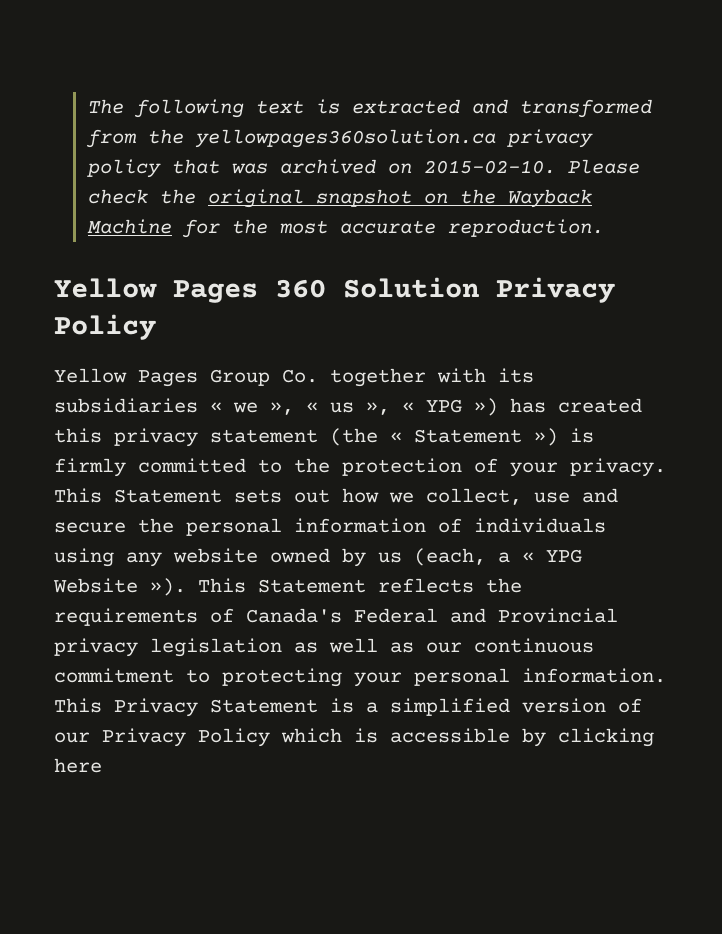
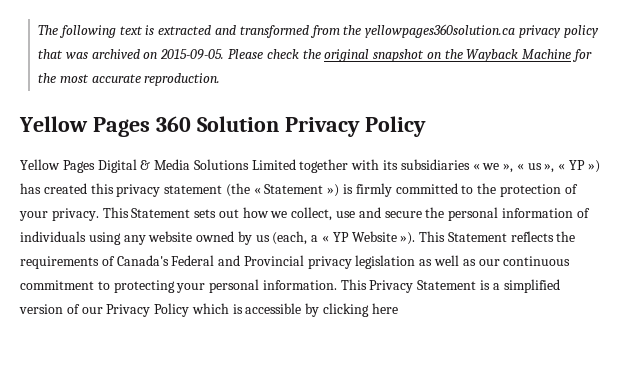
[423,160,556,174] 2015-02-10. -> [160,49,225,60] 2015-09-05.
[210,369,318,386] Group Co. -> [97,159,296,173] Digital & Media Solutions Limited
[426,399,462,413] YPG -> [569,160,586,170] YP
[546,549,582,563] YPG -> [332,232,349,242] YP

